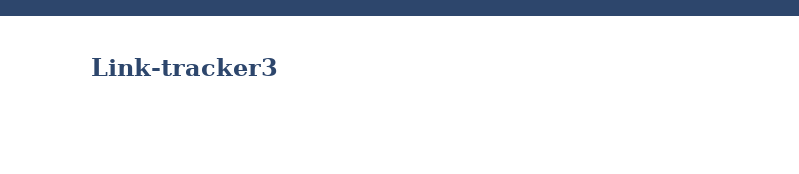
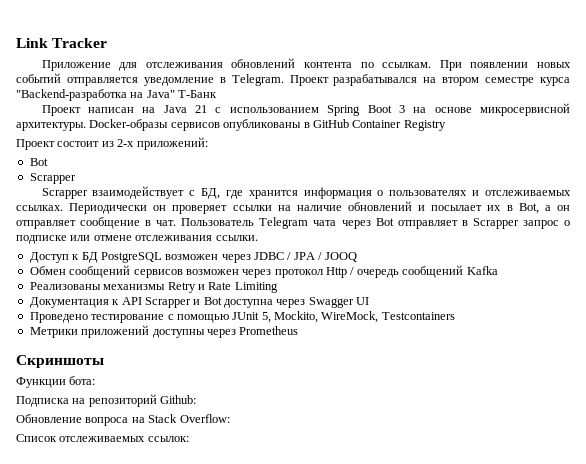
[91,58,278,76] Link-tracker3 -> [16,38,108,48] [41,58,571,71] [16,73,570,86] [16,89,218,101] [41,103,570,116] [16,119,446,131] [16,137,208,150] [29,158,48,166] [29,173,76,184] [41,186,571,199] [16,201,571,214] [16,217,571,229] [16,235,258,244] [29,252,357,263] [29,265,498,278] [29,282,278,293] [29,297,370,308] [29,311,455,323] [29,325,299,338] [16,355,104,368] [16,376,96,388] [16,394,197,407] [16,414,230,426] [16,434,189,442] Link Tracker // Приложение для отслеживания обновлений контента по ссылкам. При появлении новых событий отправляется уведомление в Telegram. Проект разрабатывался на втором семестре курса "Backend-разработка на Java" Т-Банк // Проект написан на Java 21 с использованием Spring Boot 3 на основе микросервисной архитектуры. Docker-образы сервисов опубликованы в GitHub Container Registry // Проект состоит из 2-х приложений: // Bot // Scrapper // Scrapper взаимодействует с БД, где хранится информация о пользователях и отслеживаемых ссылках. Периодически он проверяет ссылки на наличие обновлений и посылает их в Bot, а он отправляет сообщение в чат. Пользователь Telegram чата через Bot отправляет в Scrapper запрос о подписке или отмене отслеживания ссылки. // Доступ к БД PostgreSQL возможен через JDBC / JPA / JOOQ // Обмен сообщений сервисов возможен через протокол Http / очередь сообщений Kafka // Реализованы механизмы Retry и Rate Limiting // Документация к API Scrapper и Bot доступна через Swagger UI // Проведено тестирование с помощью JUnit 5, Mockito, WireMock, Testcontainers // Метрики приложений доступны через Prometheus // Скриншоты // Функции бота: // Подписка на репозиторий Github: // Обновление вопроса на Stack Overflow: // Список отслеживаемых ссылок:

